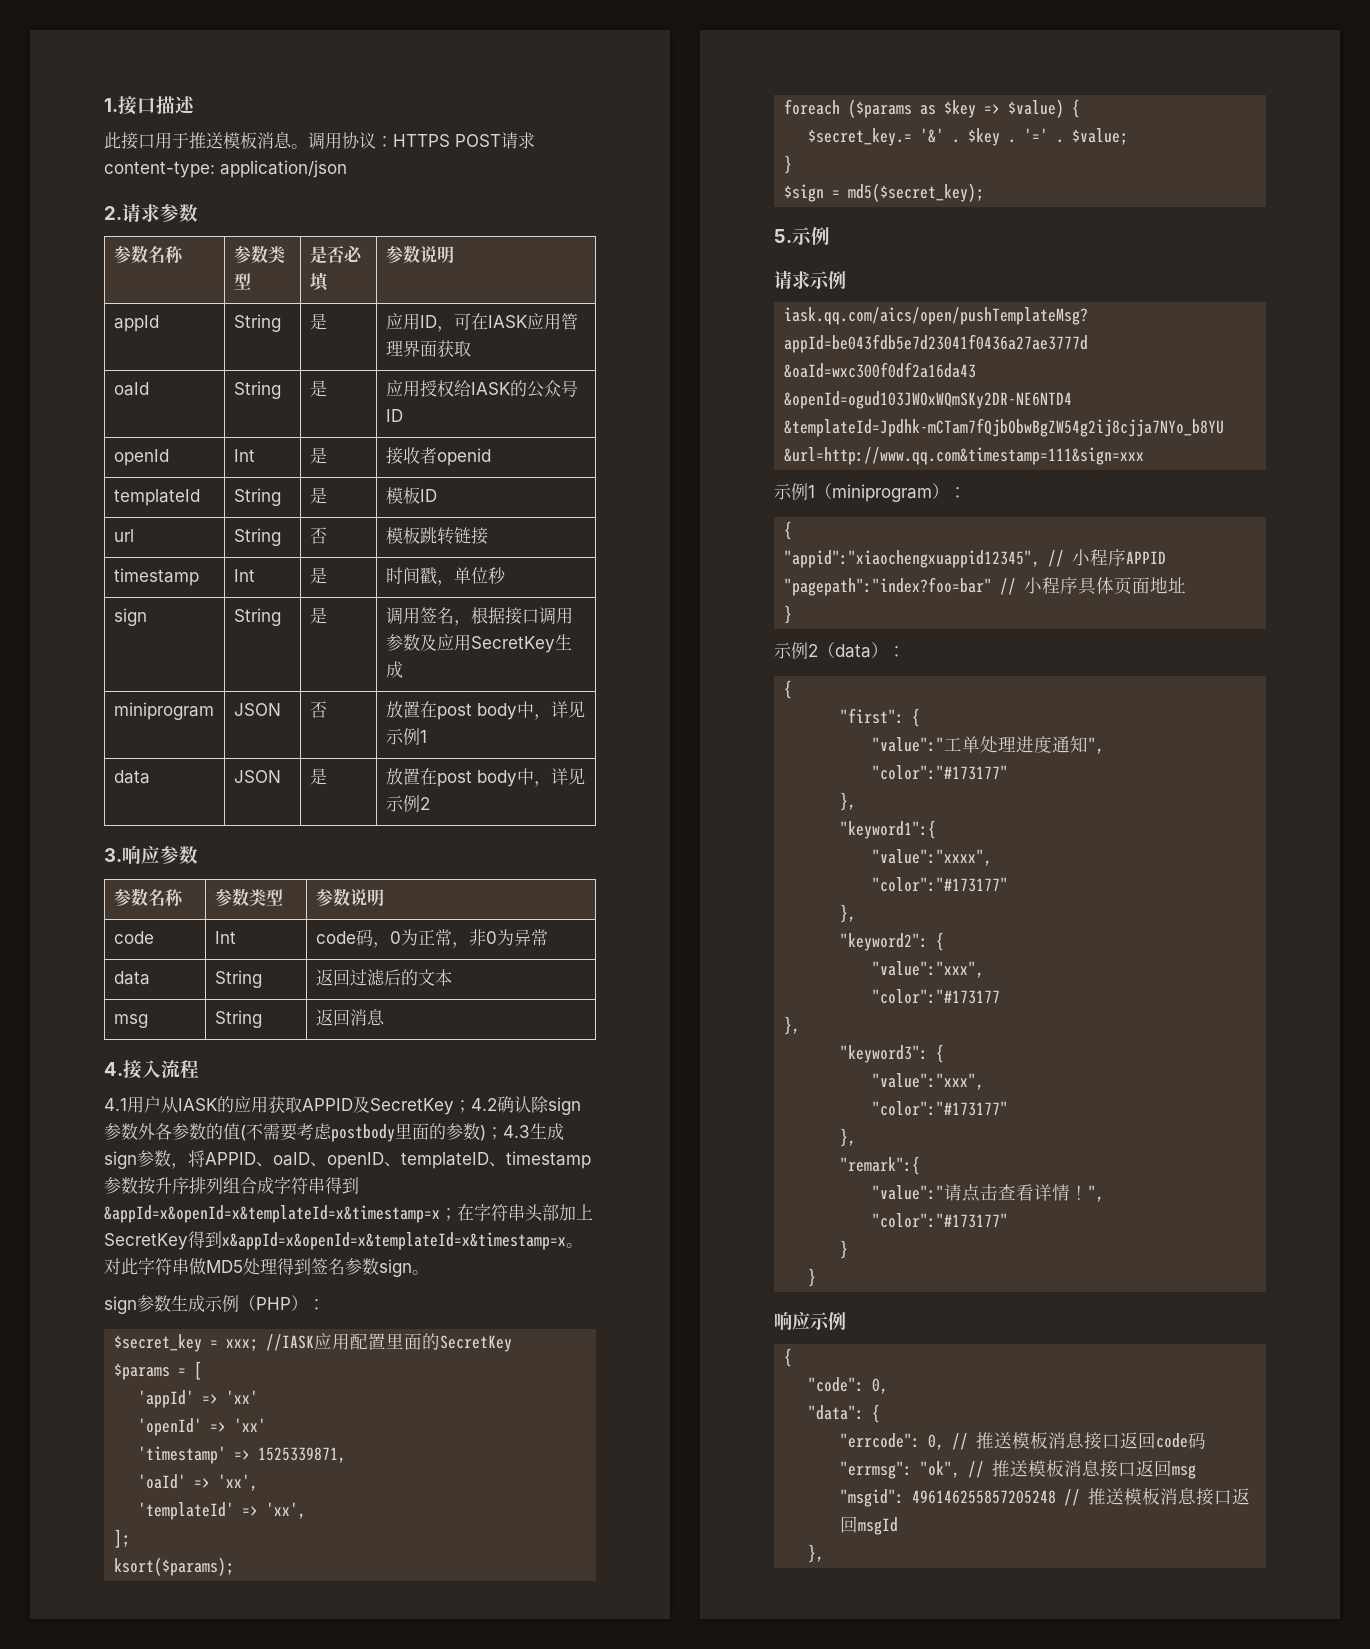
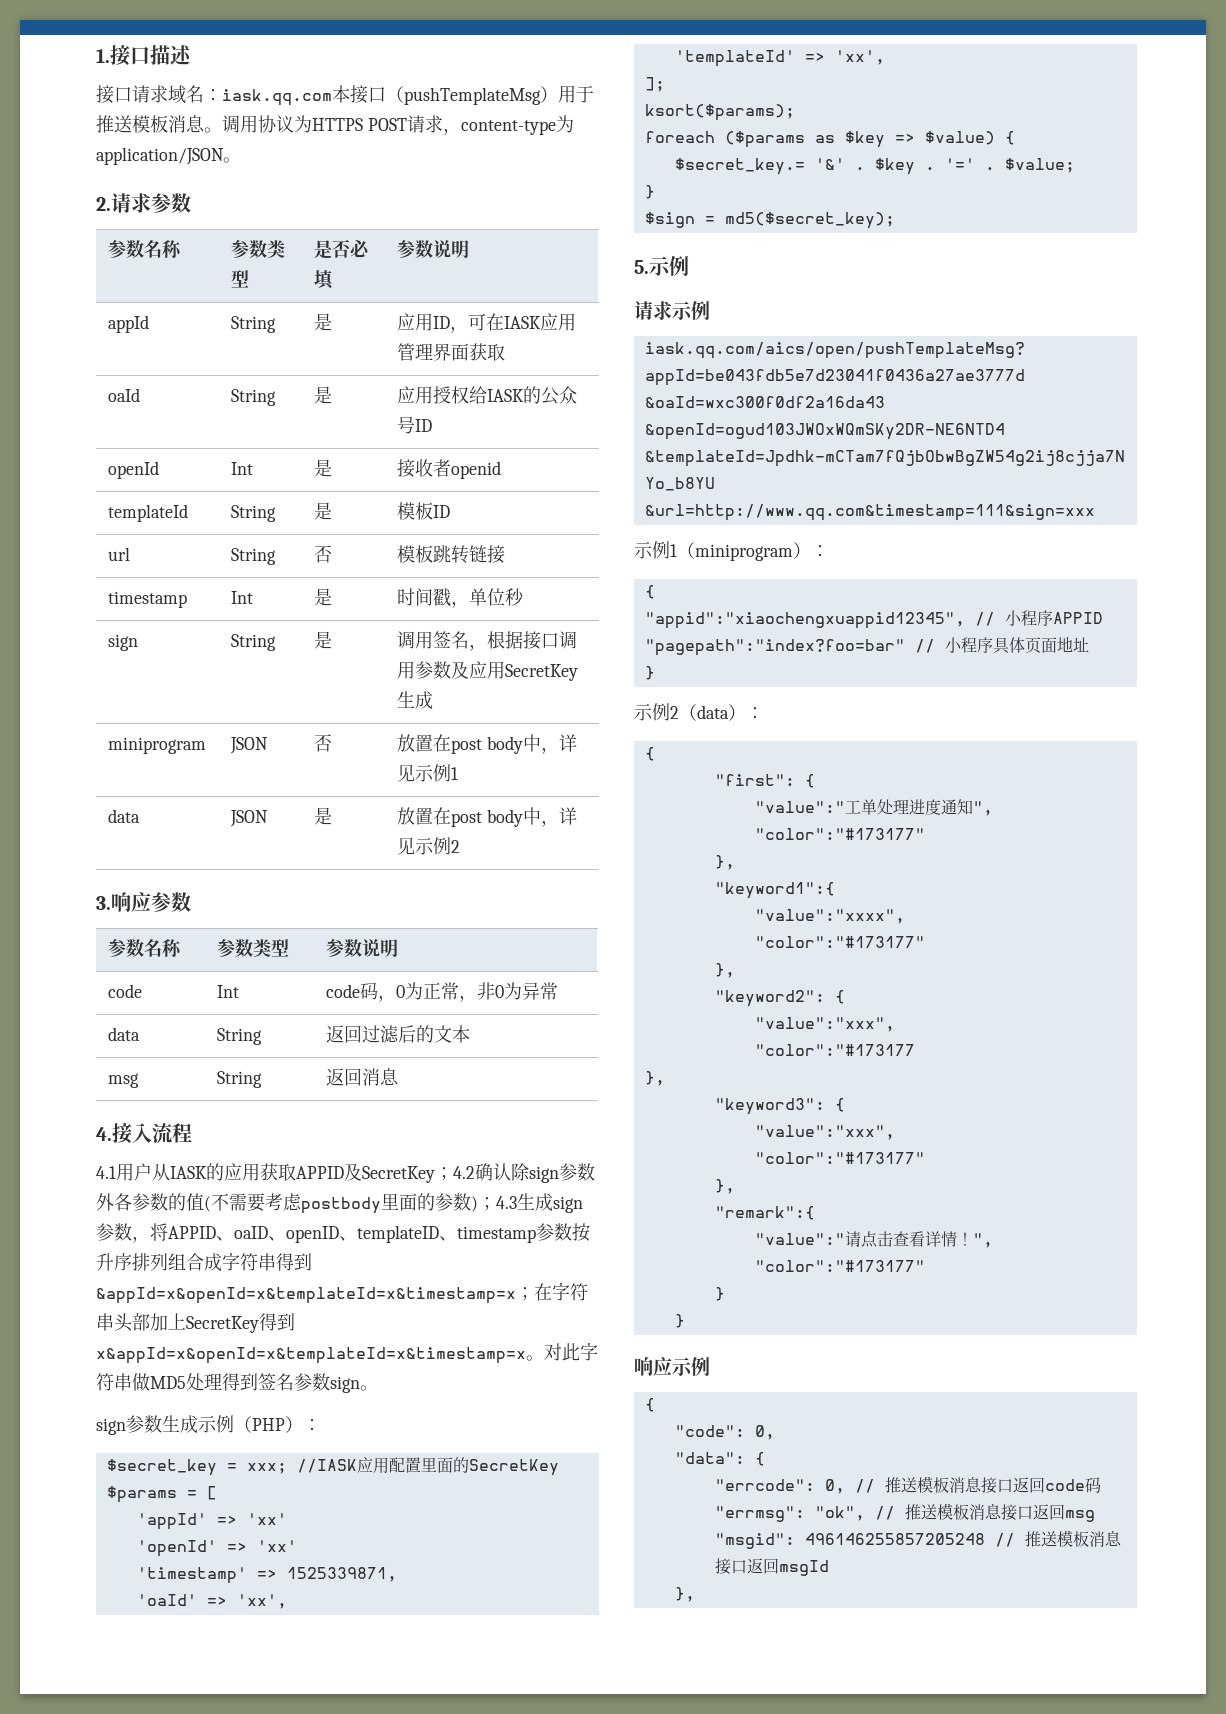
[104,132,155,150] 此接口 -> [96,85,558,106] 接口请求域名：iask.qq.com本接口（pushTemplateMsg）
[376,136,393,147] ： -> [294,115,312,133] 为
[104,160,347,178] content-type: application/json -> [442,115,574,135] [96,147,241,165] ，content-type为application/JSON。

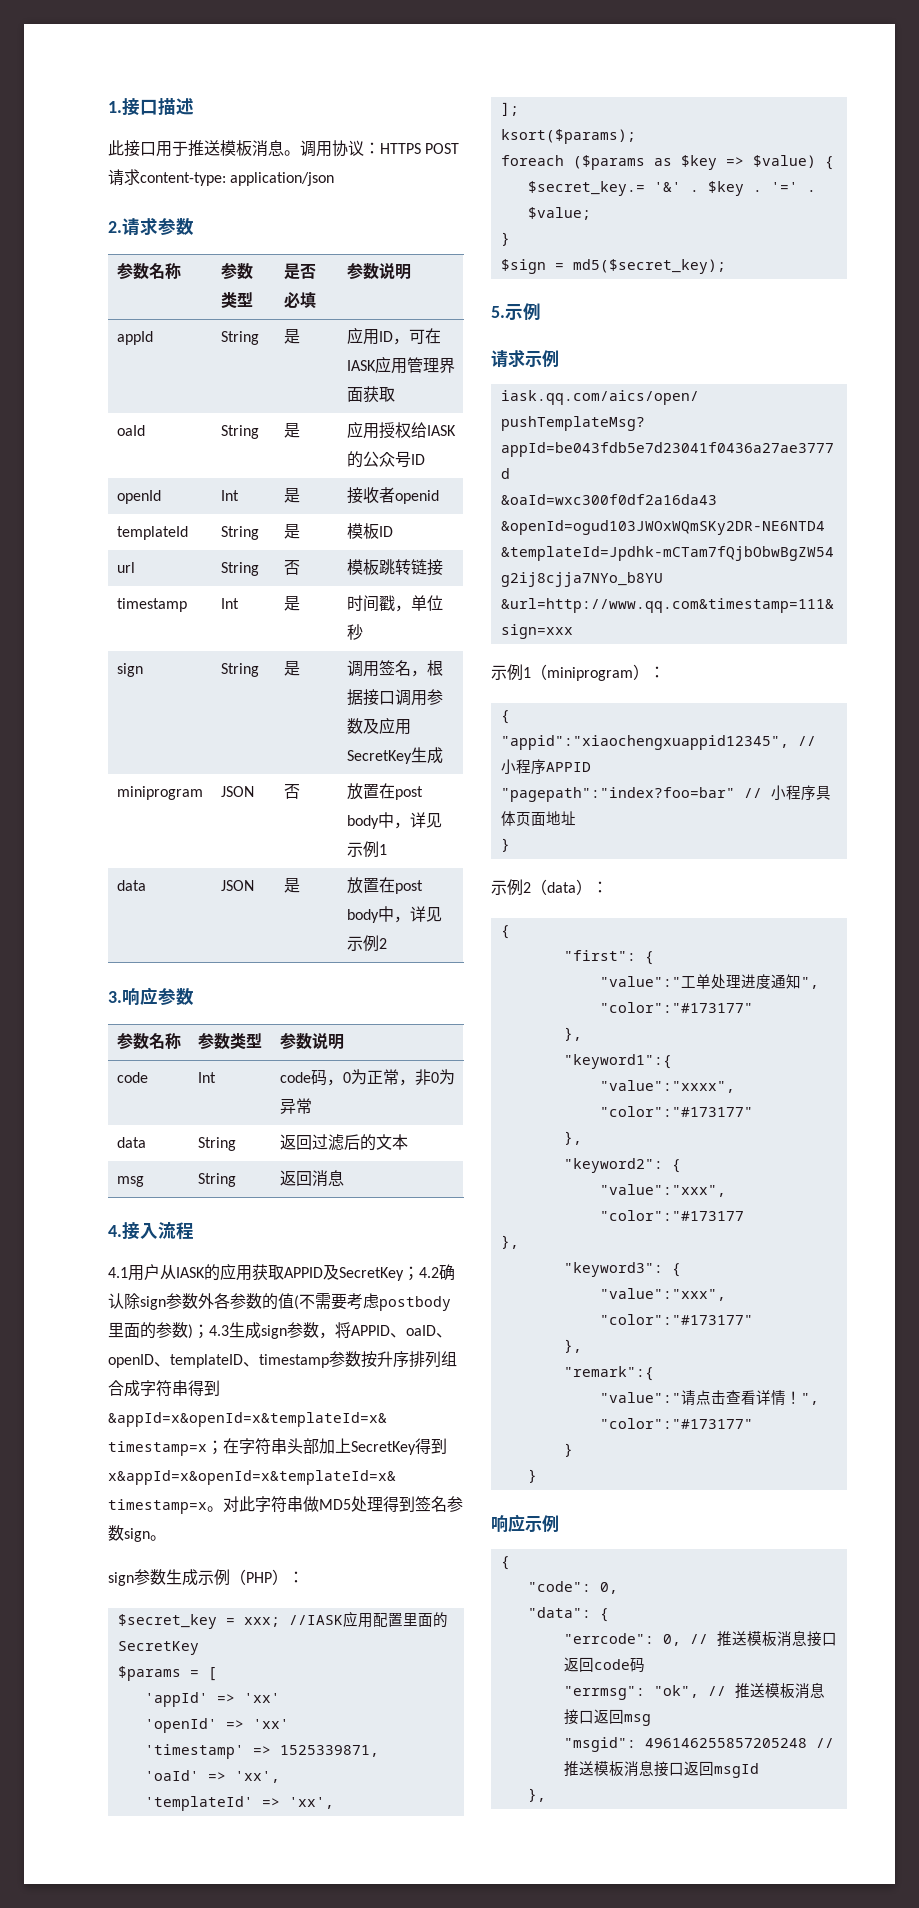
[96,85,558,106] 接口请求域名：iask.qq.com本接口（pushTemplateMsg） -> [108,140,156,157] 此接口
[294,115,312,133] 为 -> [364,142,380,154] ：
[442,115,574,135] [96,147,241,165] ，content-type为application/JSON。 -> [140,172,335,186] content-type: application/json

